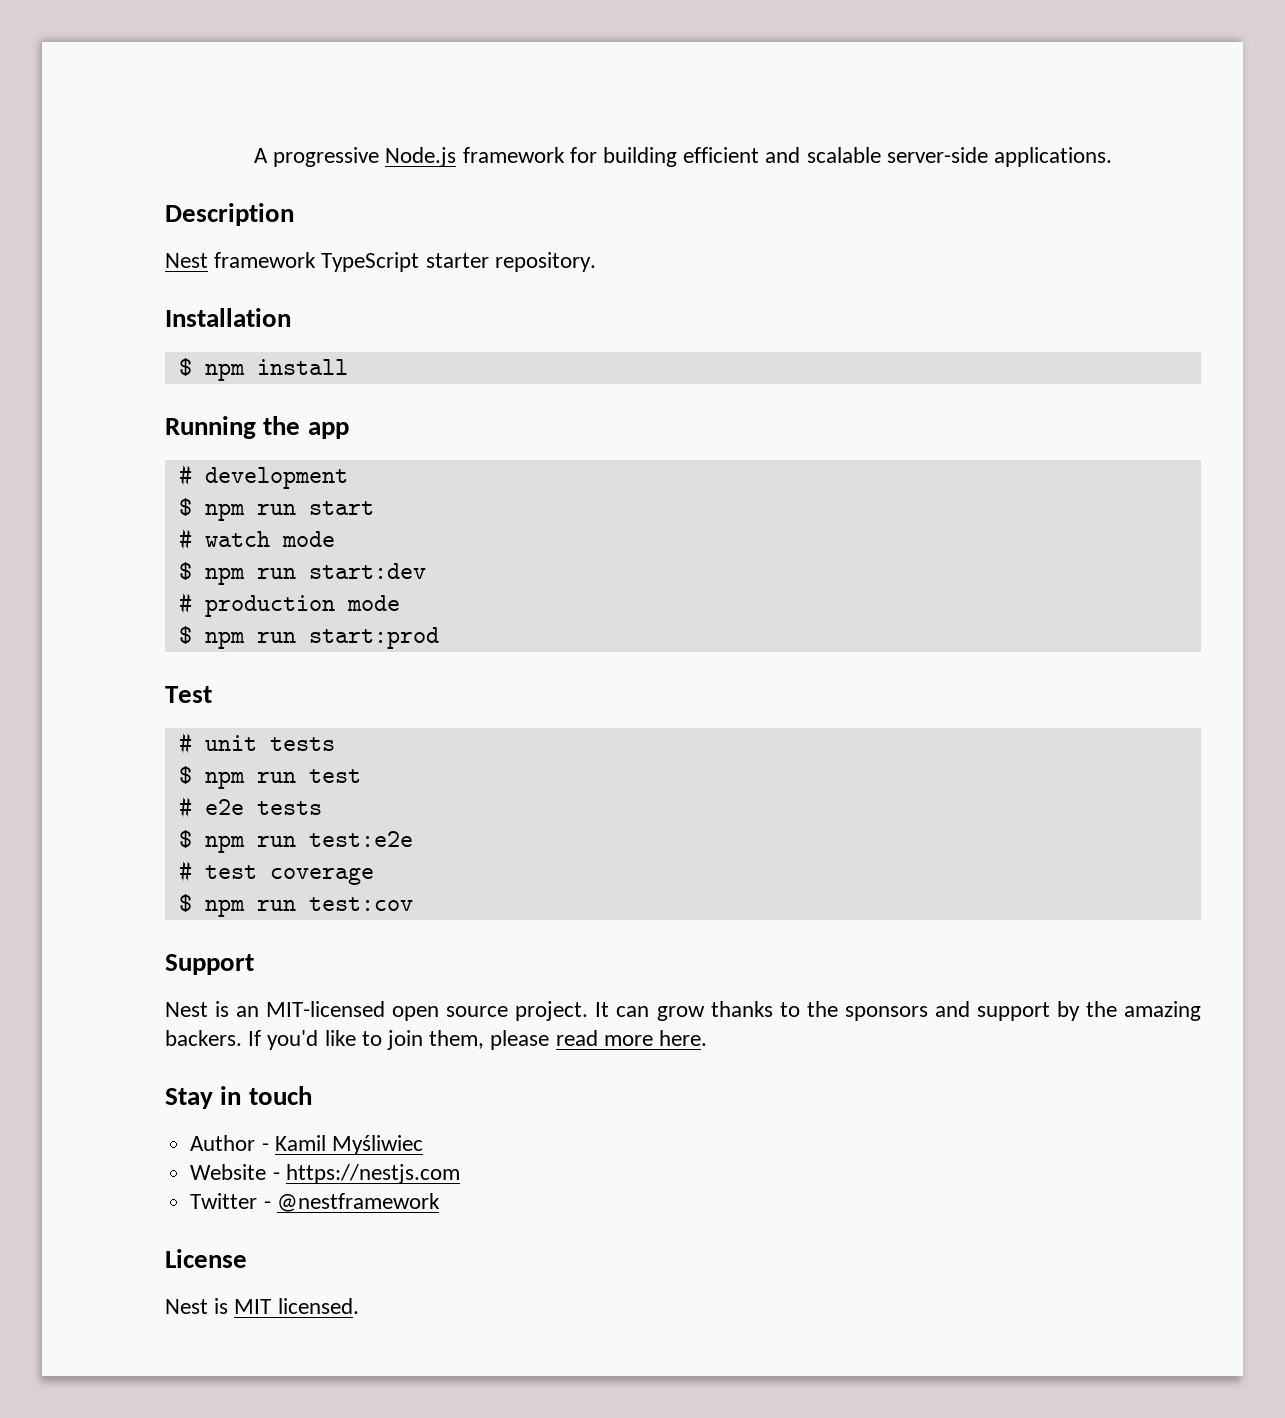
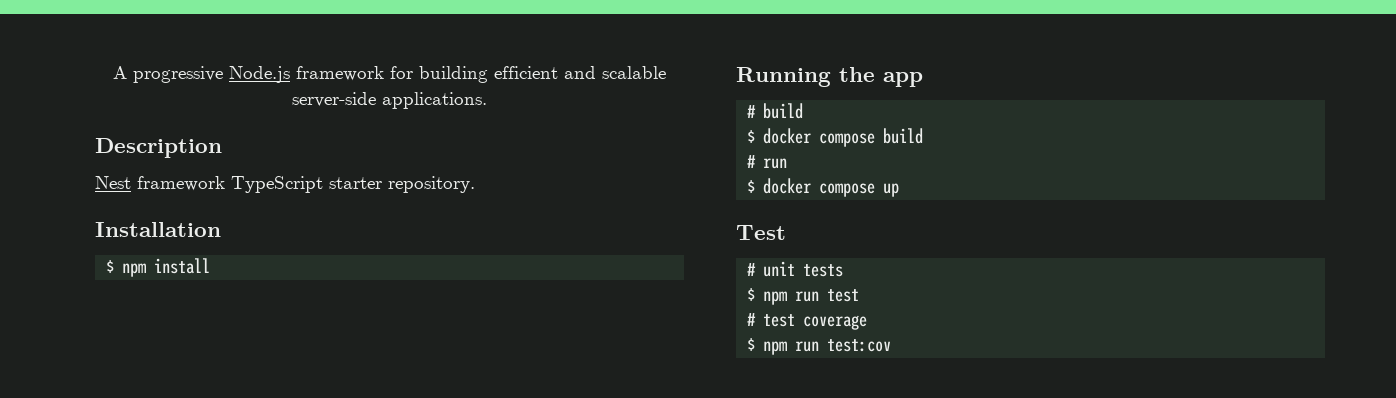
[204,467,348,489] [178,498,374,521] [178,528,335,550] [178,562,426,585] [178,592,400,617] [178,626,439,649] development // $ npm run start // # watch mode // $ npm run start:dev // # production mode // $ npm run start:prod -> [763,103,804,119] [747,128,924,147] [747,155,788,169] [747,178,900,197] build // $ docker compose build // # run // $ docker compose up
[178,796,322,818] [178,830,413,853] // # e2e tests // $ npm run test:e2e -> (860, 295) none
[165,954,254,975] [165,1001,1201,1021] [165,1030,708,1050] [165,1086,312,1109] [190,1135,423,1155] [190,1164,460,1184] [190,1193,440,1212] [165,1249,247,1268] [165,1298,359,1314] // Support // Nest is an MIT-licensed open source project. It can grow thanks to the sponsors and support by the amazing backers. If you'd like to join them, please read more here. // Stay in touch // Author - Kamil Myśliwiec // Website - https://nestjs.com // Twitter - @nestframework // License // Nest is MIT licensed. -> (892, 345) none

